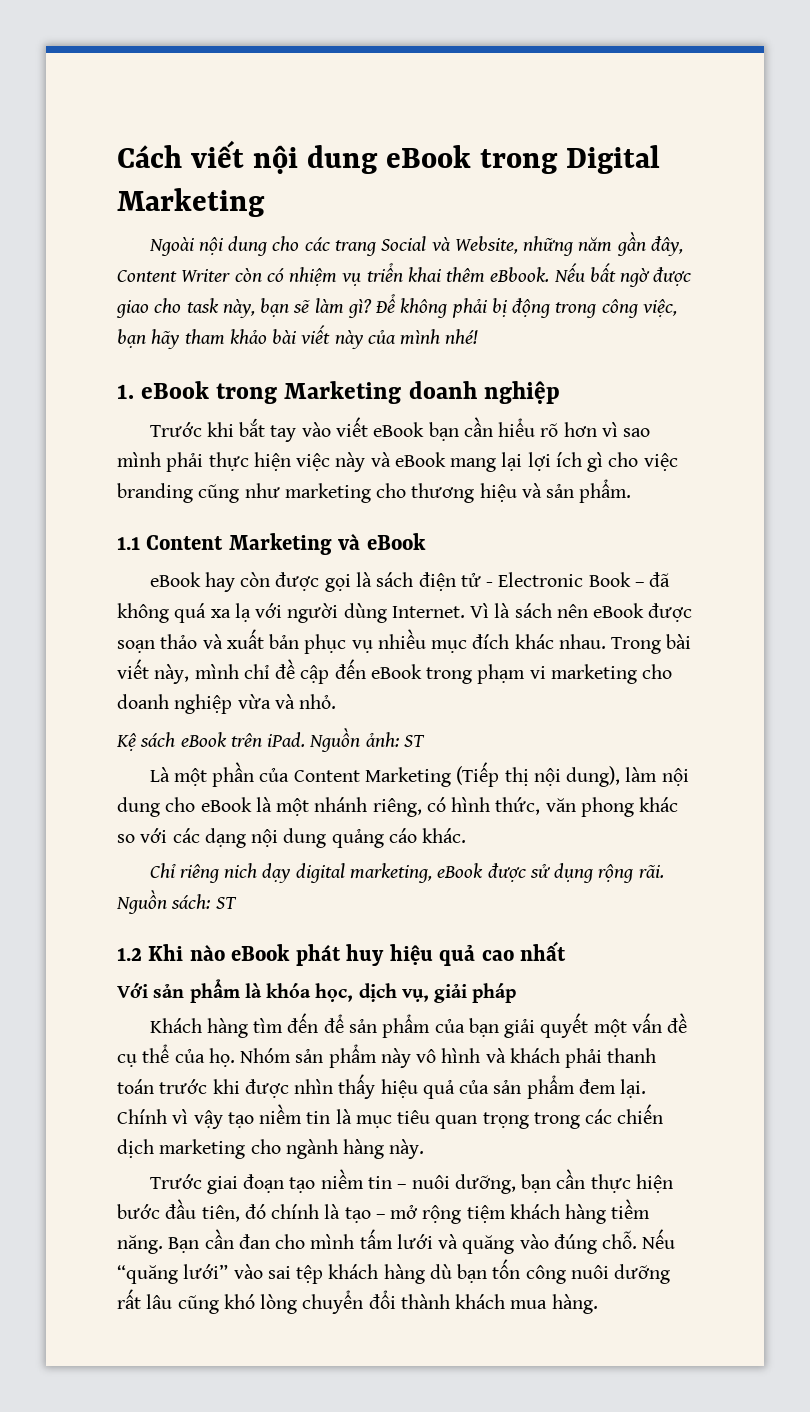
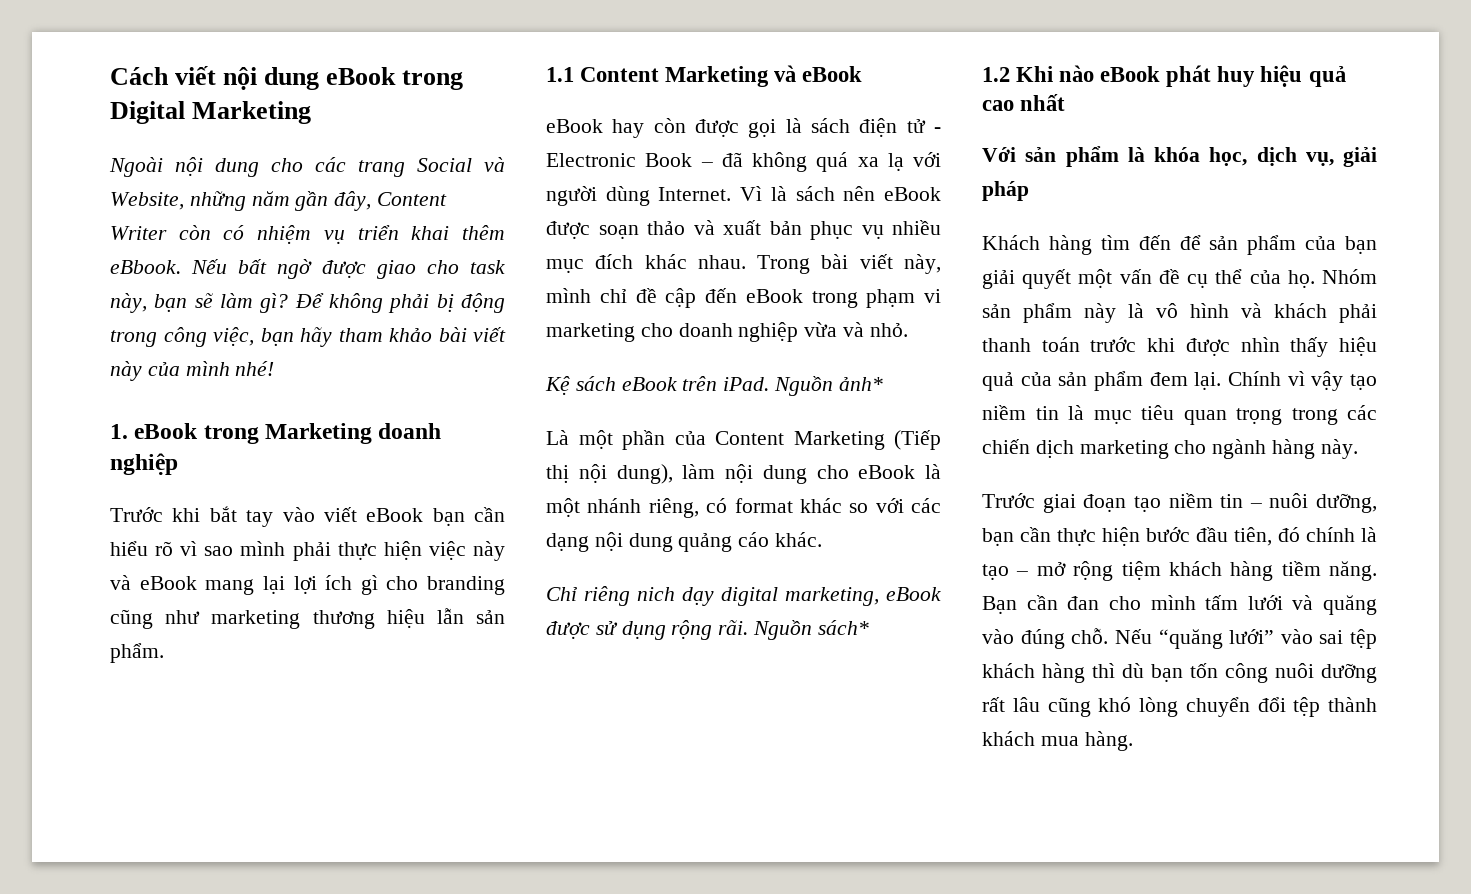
[563,422,597,437] hơn -> (174, 548) none
[643,453,678,471] việc -> (419, 583) none
[376,483,407,498] cho -> (301, 619) none
[521,483,542,498] và -> [436,608,464,624] lẫn
[365,732,425,747] ảnh: ST -> [838,377,883,391] ảnh*
[451,797,634,817] hình thức, văn phong -> [734,498,793,513] format
[171,894,237,909] sách: ST -> [817,620,869,635] sách*
(411, 1058) none -> [1128,303,1144,318] là
(425, 1274) none -> [1092,663,1115,678] thì
(396, 1299) none -> [1293,697,1321,717] tệp

